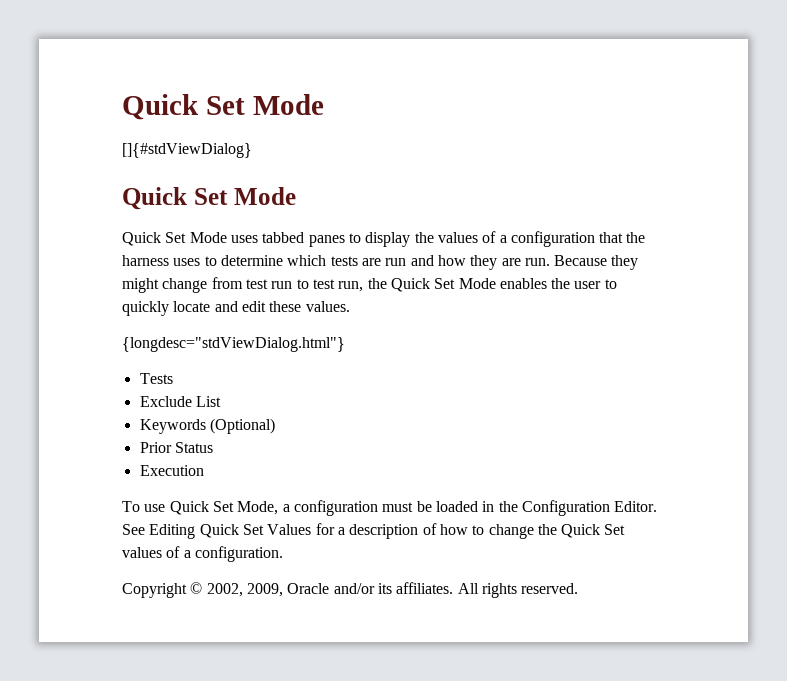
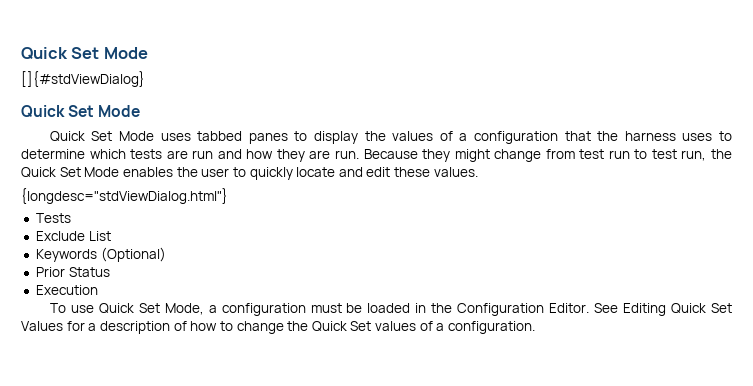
[122,582,579,598] // Copyright © 2002, 2009, Oracle and/or its affiliates. All rights reserved. -> (536, 327) none

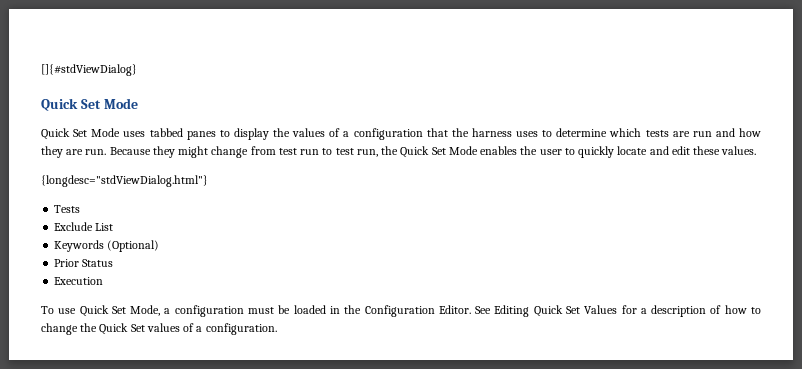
[21,47,148,60] Quick Set Mode // -> (41, 70) none

